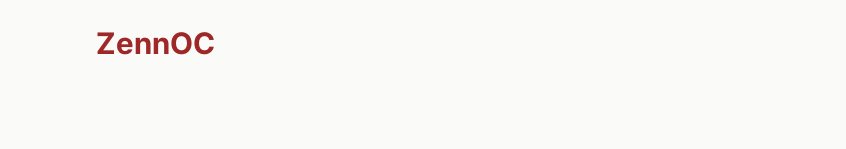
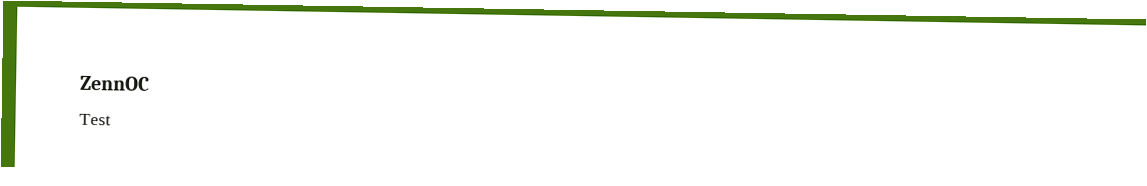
(215, 43) none -> [79,113,111,126] // Test

